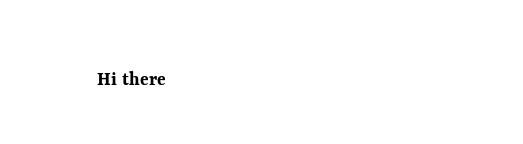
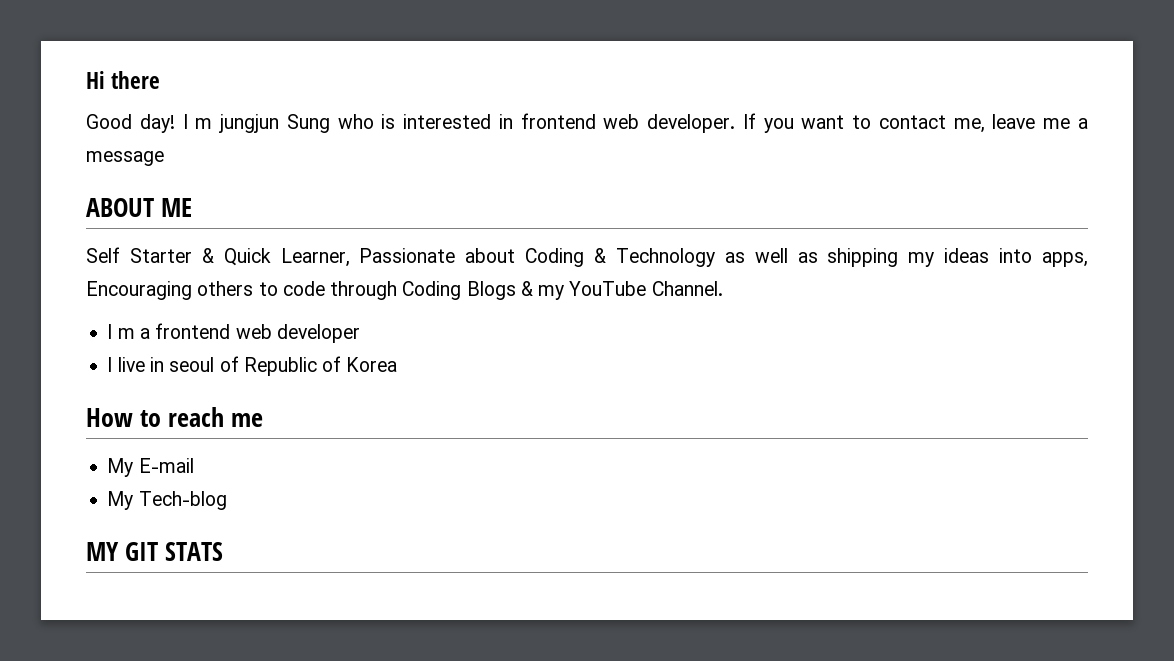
(167, 78) none -> [86,113,1089,133] [86,151,164,166] [86,198,193,217] [86,247,1088,267] [86,281,723,300] [107,323,360,343] [107,356,398,376] [86,407,264,427] [107,458,194,477] [107,491,227,510] [86,542,224,561] // Good day! I m jungjun Sung who is interested in frontend web developer. If you want to contact me, leave me a message // ABOUT ME // Self Starter & Quick Learner, Passionate about Coding & Technology as well as shipping my ideas into apps, Encouraging others to code through Coding Blogs & my YouTube Channel. // I m a frontend web developer // I live in seoul of Republic of Korea // How to reach me // My E-mail // My Tech-blog // MY GIT STATS

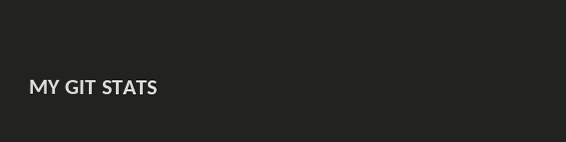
[86,71,161,89] [86,113,1089,133] [86,151,164,166] [86,198,193,217] [86,247,1088,267] [86,281,723,300] [107,323,360,343] [107,356,398,376] [86,407,264,427] [107,458,194,477] [107,491,227,510] Hi there // Good day! I m jungjun Sung who is interested in frontend web developer. If you want to contact me, leave me a message // ABOUT ME // Self Starter & Quick Learner, Passionate about Coding & Technology as well as shipping my ideas into apps, Encouraging others to code through Coding Blogs & my YouTube Channel. // I m a frontend web developer // I live in seoul of Republic of Korea // How to reach me // My E-mail // My Tech-blog // -> (28, 86) none

